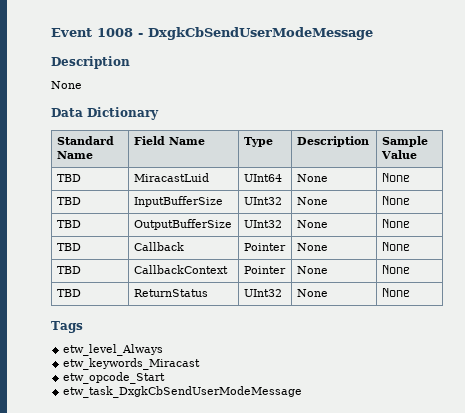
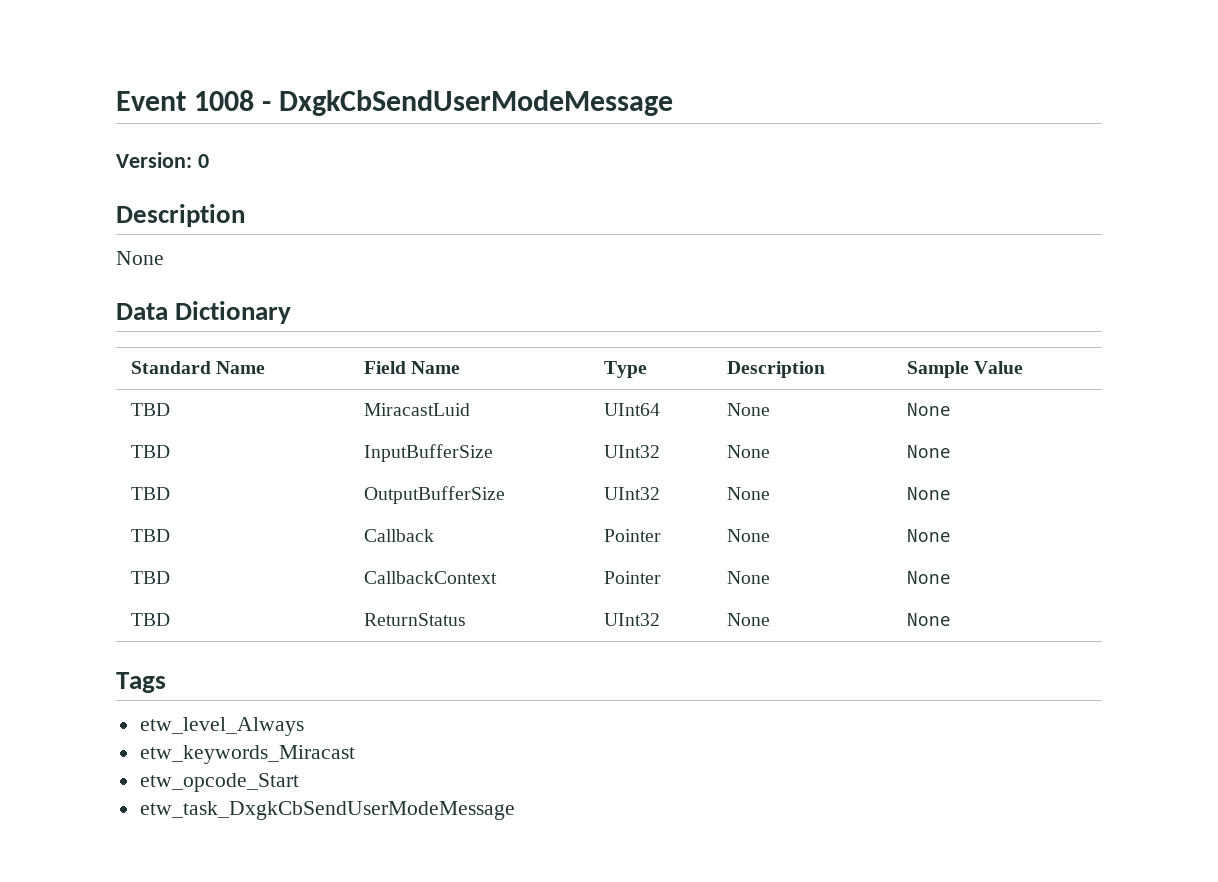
(373, 33) none -> [116,152,209,168] // Version: 0

